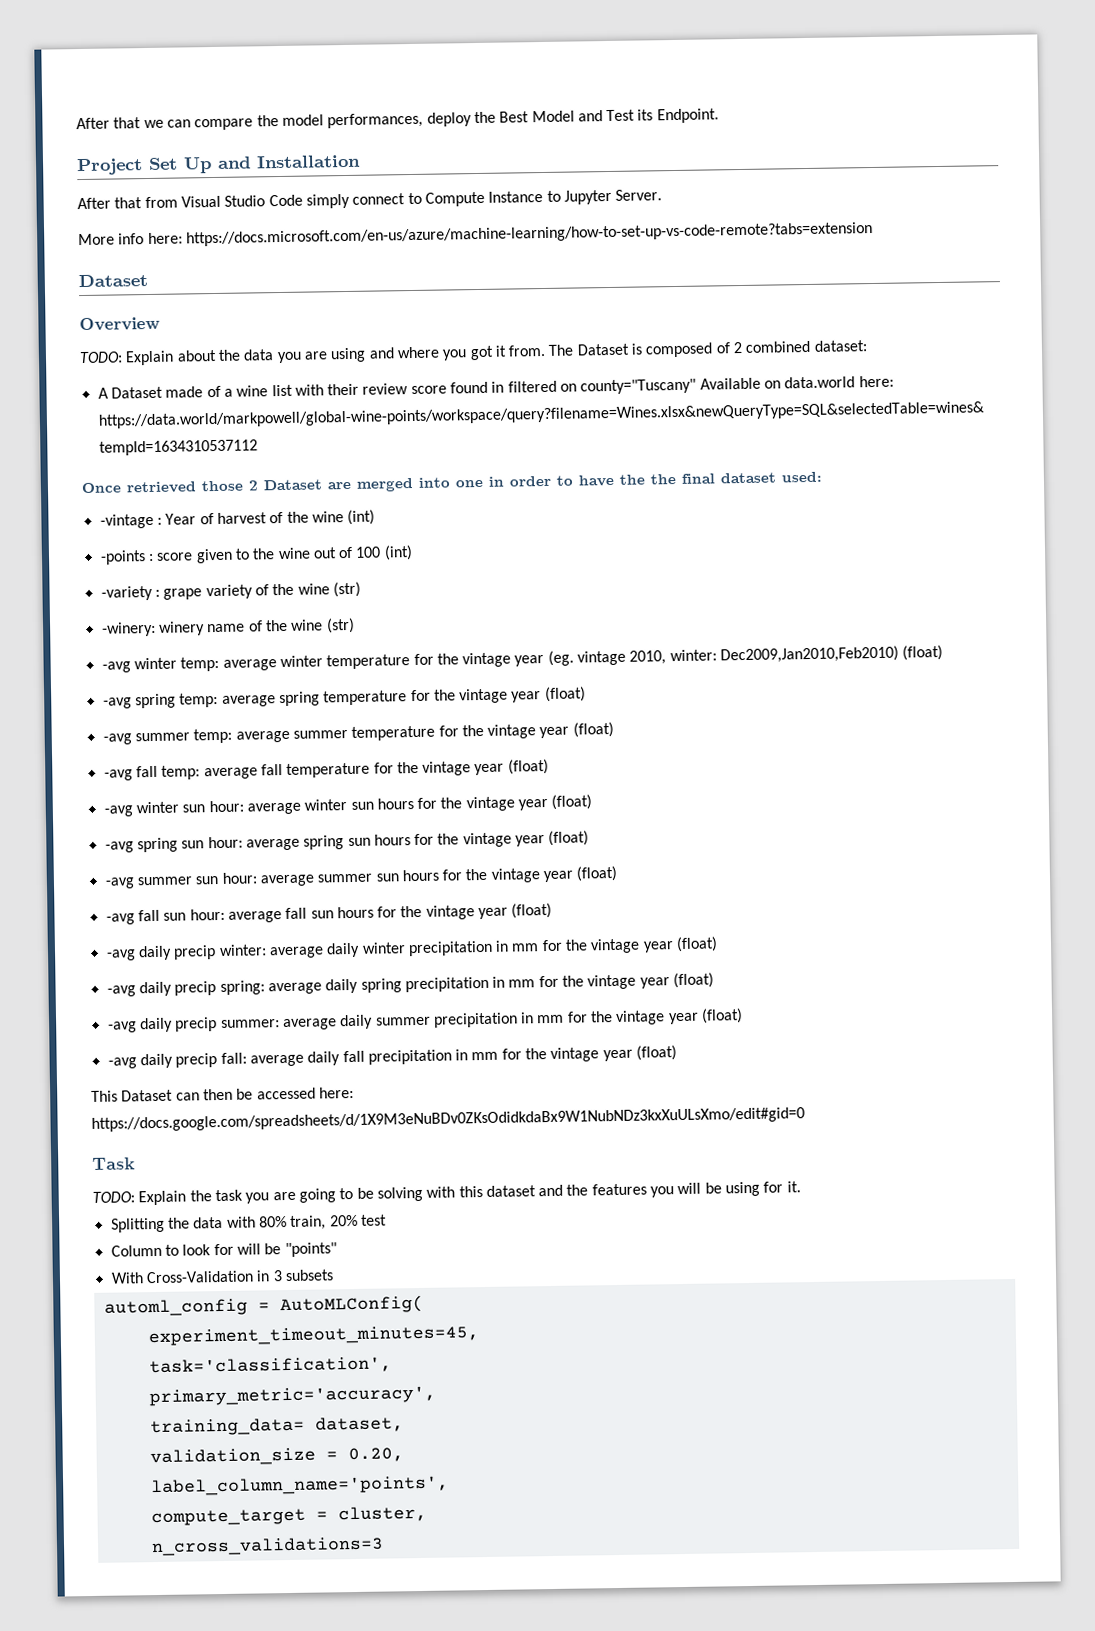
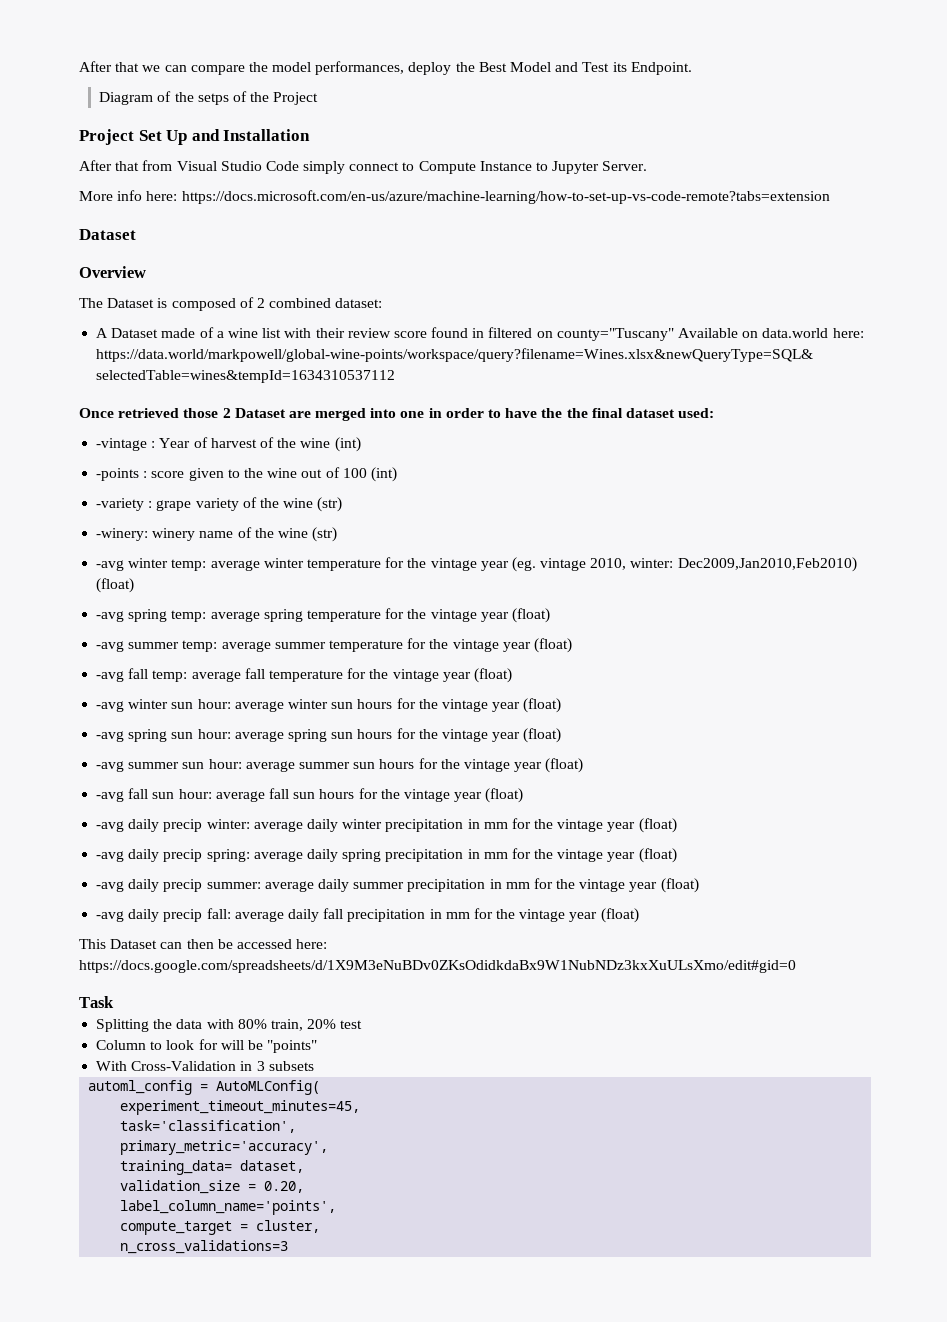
(719, 116) none -> [99,91,319,105] // Diagram of the setps of the Project
[79,344,547,366] TODO: Explain about the data you are using and where you got it from. -> (146, 272) none
[92,1181,801,1206] // TODO: Explain the task you are going to be solving with this dataset and the features you will be using for it. -> (114, 1002) none

